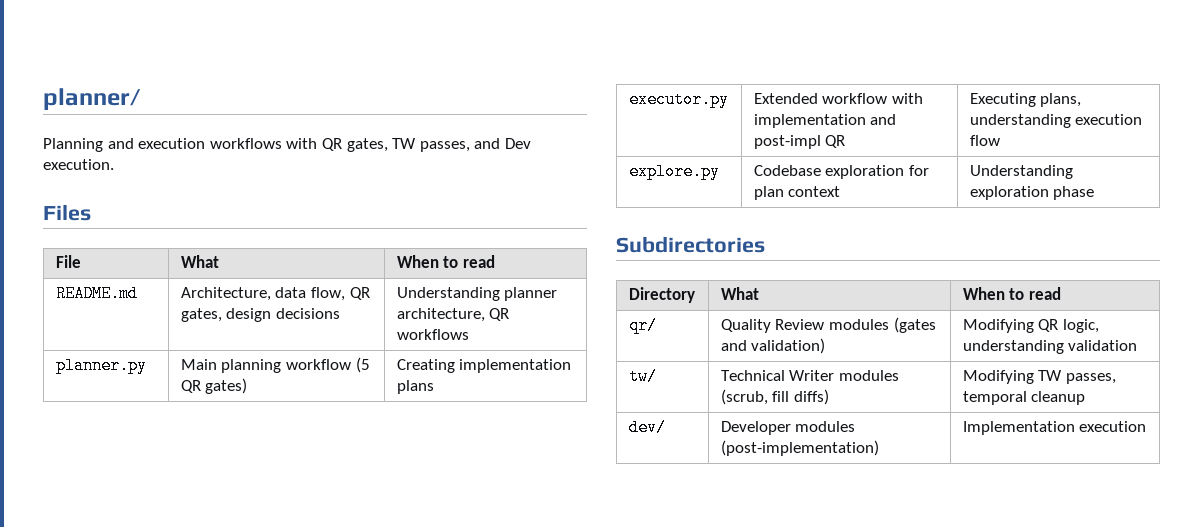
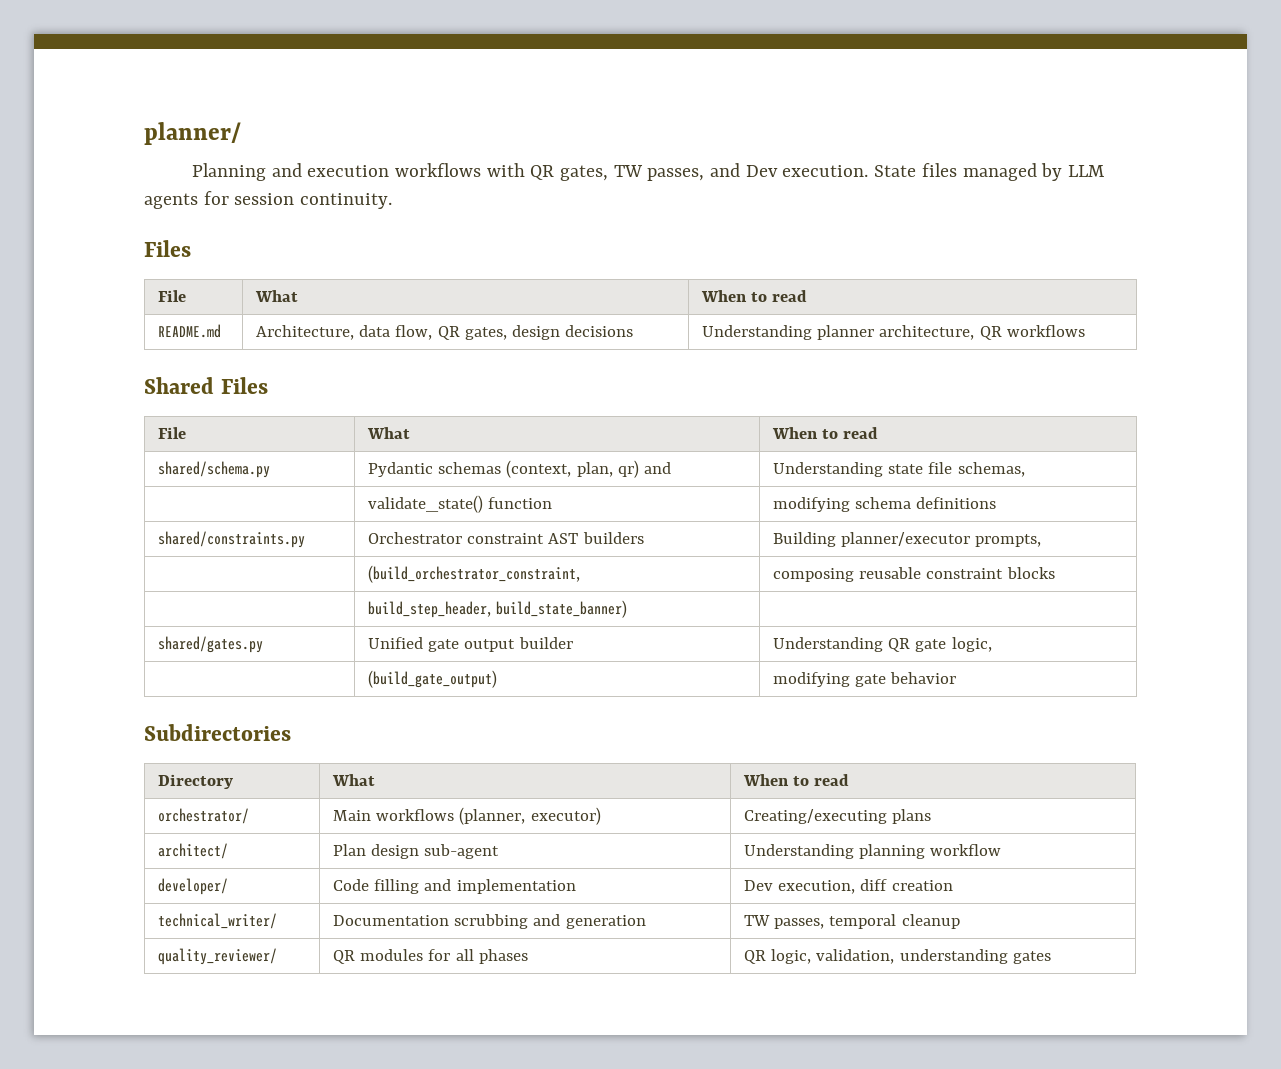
(114, 164) none -> [874,163,1104,181] [144,191,393,209] State files managed by LLM agents for session continuity.
[55,357,147,374] [180,357,370,373] [180,378,248,394] [396,359,572,373] [396,380,434,394] [628,91,729,108] [753,93,923,104] [753,114,897,128] [753,135,846,149] [969,93,1082,107] [969,114,1143,128] [969,135,1000,146] [628,163,720,180] [753,165,929,179] [753,186,841,200] [969,165,1073,179] [969,186,1095,200] // planner.py | Main planning workflow (5 QR gates) | Creating implementation plans // executor.py | Extended workflow with implementation and post-impl QR | Executing plans, understanding execution flow // explore.py | Codebase exploration for plan context | Understanding exploration phase -> [144,377,268,394] [158,427,187,439] [367,427,411,439] [772,427,879,439] [158,461,271,478] [368,460,671,478] [773,462,1025,477] [368,495,553,513] [773,497,997,512] [158,531,306,548] [368,532,644,544] [773,532,1042,547] [368,565,581,583] [773,567,1055,582] [368,600,628,618] [158,636,264,653] [368,637,573,652] [773,637,992,652] [368,670,498,688] [773,672,957,687] // Shared Files // File | What | When to read // shared/schema.py | Pydantic schemas (context, plan, qr) and | Understanding state file schemas, // | validate_state() function | modifying schema definitions // shared/constraints.py | Orchestrator constraint AST builders | Building planner/executor prompts, // | (build_orchestrator_constraint, | composing reusable constraint blocks // | build_step_header, build_state_banner) | // shared/gates.py | Unified gate output builder | Understanding QR gate logic, // | (build_gate_output) | modifying gate behavior
[628,317,657,334] [720,317,936,333] [720,338,826,354] [962,319,1099,333] [962,340,1138,354] [628,368,657,385] [720,370,899,381] [720,389,829,405] [962,370,1116,384] [962,391,1086,405] [628,419,666,436] [720,421,856,435] [720,440,879,456] [962,421,1147,435] qr/ | Quality Review modules (gates and validation) | Modifying QR logic, understanding validation // tw/ | Technical Writer modules (scrub, fill diffs) | Modifying TW passes, temporal cleanup // dev/ | Developer modules (post-implementation) | Implementation execution -> [158,808,250,824] [333,807,601,825] [744,809,932,824] [158,843,229,859] [333,844,500,859] [744,844,1002,859] [158,878,229,895] [333,879,576,894] [744,879,953,894] [158,913,278,929] [333,914,646,929] [744,914,960,929] [158,948,278,965] [333,949,528,964] [744,949,1051,964] orchestrator/ | Main workflows (planner, executor) | Creating/executing plans // architect/ | Plan design sub-agent | Understanding planning workflow // developer/ | Code filling and implementation | Dev execution, diff creation // technical_writer/ | Documentation scrubbing and generation | TW passes, temporal cleanup // quality_reviewer/ | QR modules for all phases | QR logic, validation, understanding gates

